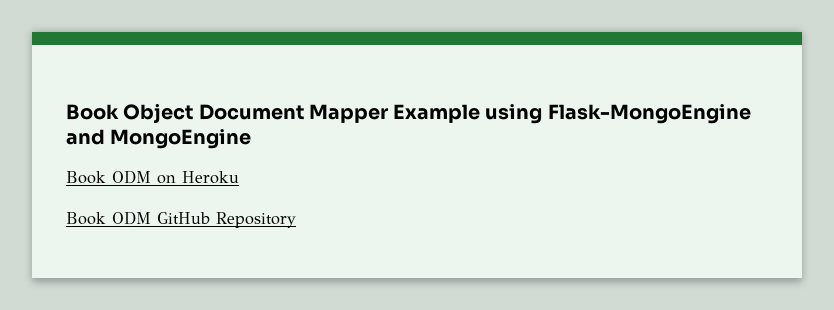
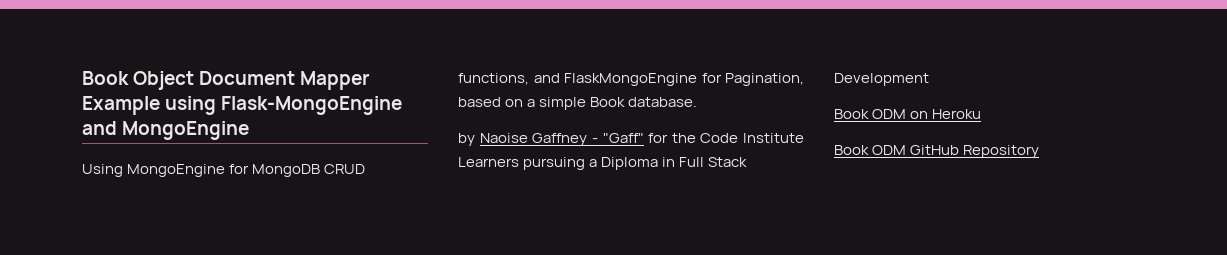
(252, 139) none -> [82,164,366,177] [458,73,804,86] [458,97,698,110] [458,133,804,146] [458,157,748,170] [834,73,929,86] // Using MongoEngine for MongoDB CRUD functions, and FlaskMongoEngine for Pagination, based on a simple Book database. // by Naoise Gaffney - "Gaff" for the Code Institute Learners pursuing a Diploma in Full Stack Development

